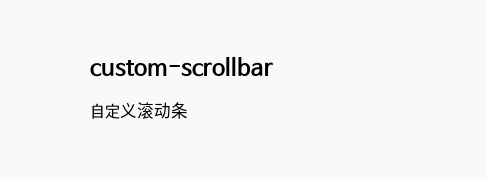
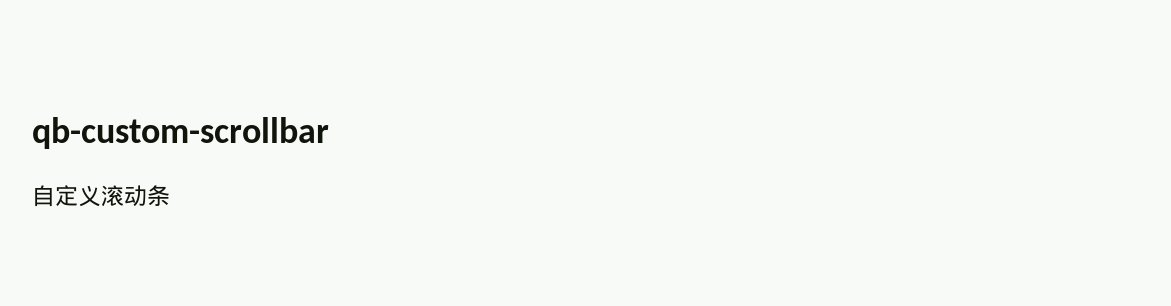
[90,56,273,77] custom-scrollbar -> [32,117,329,149] qb-custom-scrollbar

